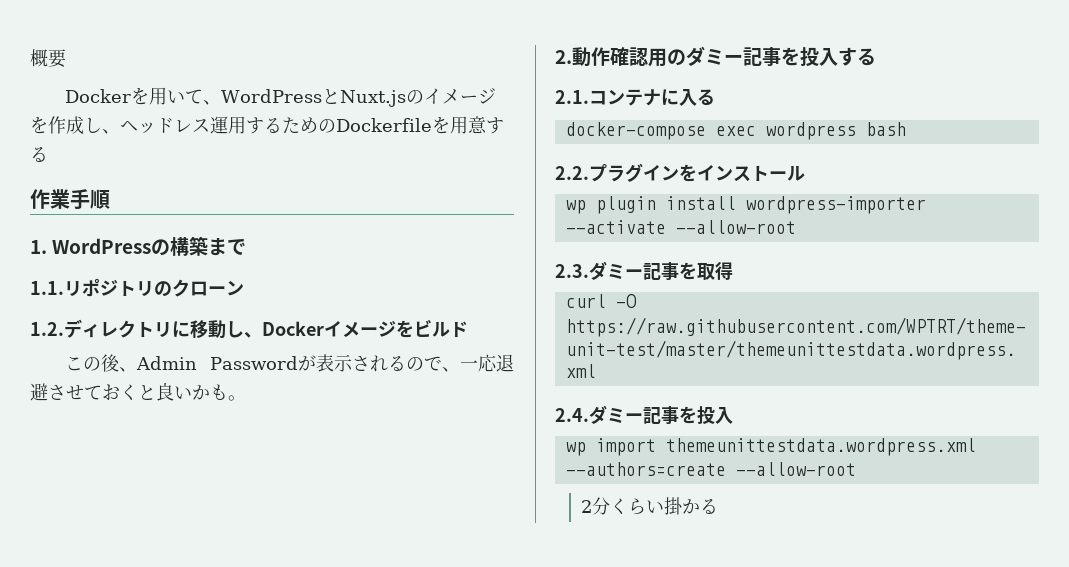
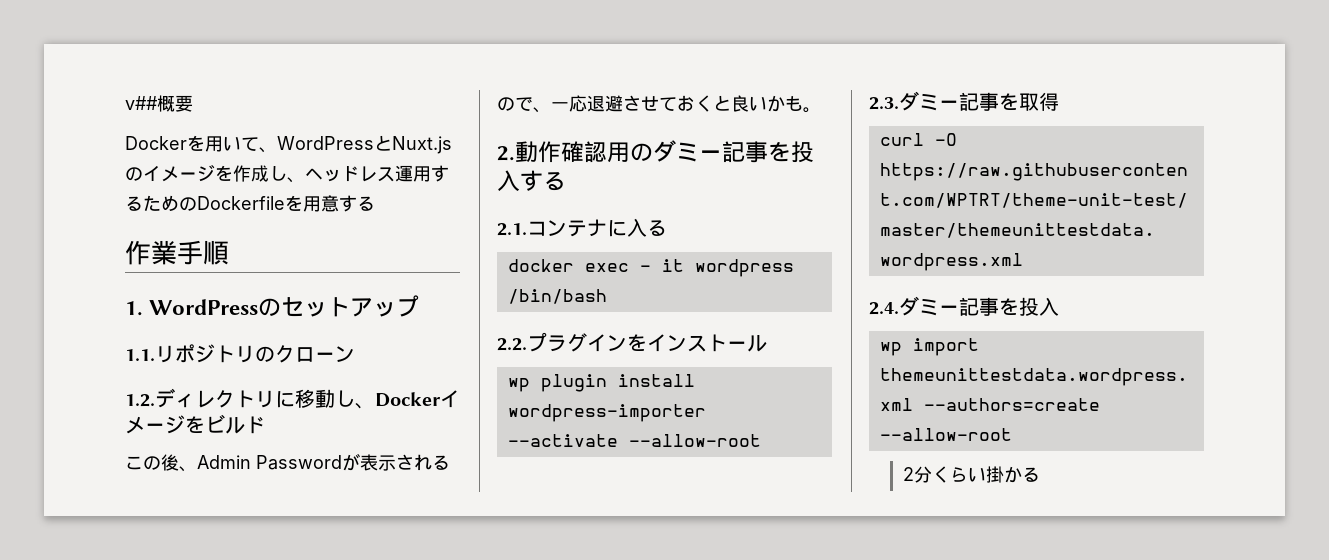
(30, 58) none -> [125,96,158,110] v##
[170,236,247,256] 構築まで -> [281,295,420,317] セットアップ
[565,122,906,140] docker-compose exec wordpress bash -> [507,259,794,277] [507,289,607,304] docker exec - it wordpress /bin/bash

